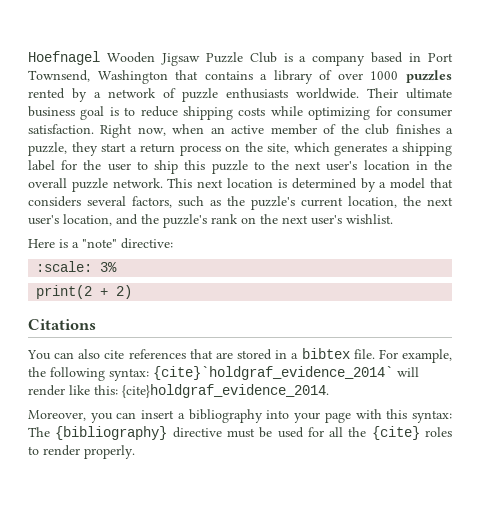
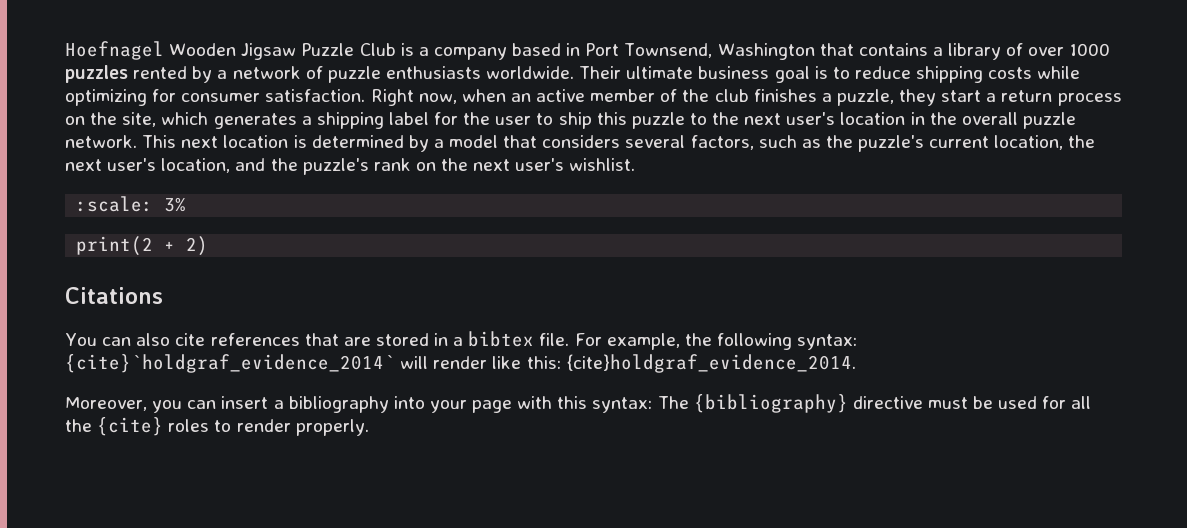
[28,238,173,249] // Here is a "note" directive: -> (636, 164) none

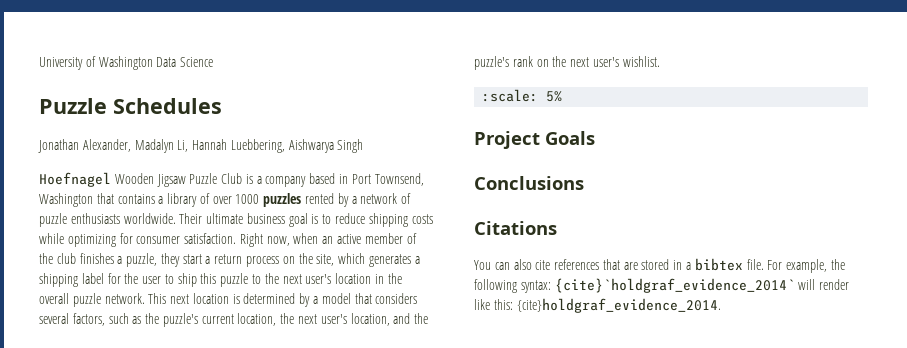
(65, 50) none -> [39,56,214,70] [39,98,222,114] [38,139,364,153] University of Washington Data Science // Puzzle Schedules // Jonathan Alexander, Madalyn Li, Hannah Luebbering, Aishwarya Singh //
[164,197,187,212] [76,236,209,256] 3% // print(2 + 2) -> [546,91,563,102] [474,131,595,149] [474,176,584,190] 5% // Project Goals // Conclusions
[65,394,1092,413] [65,417,369,436] // Moreover, you can insert a bibliography into your page with this syntax: The {bibliography} directive must be used for all the {cite} roles to render properly. -> (721, 305) none

